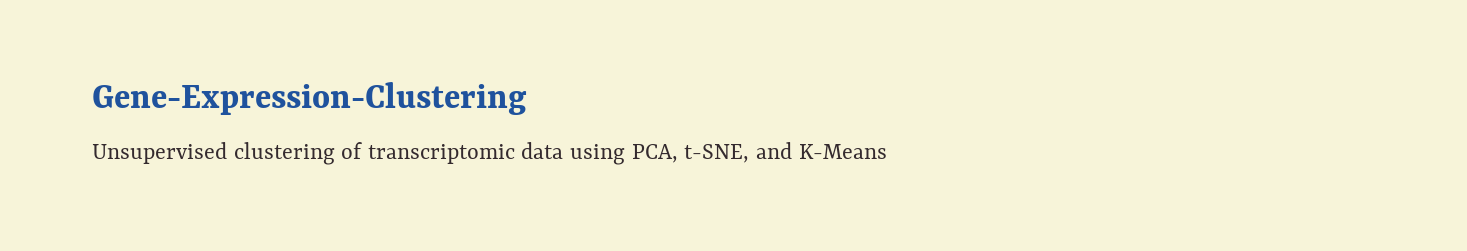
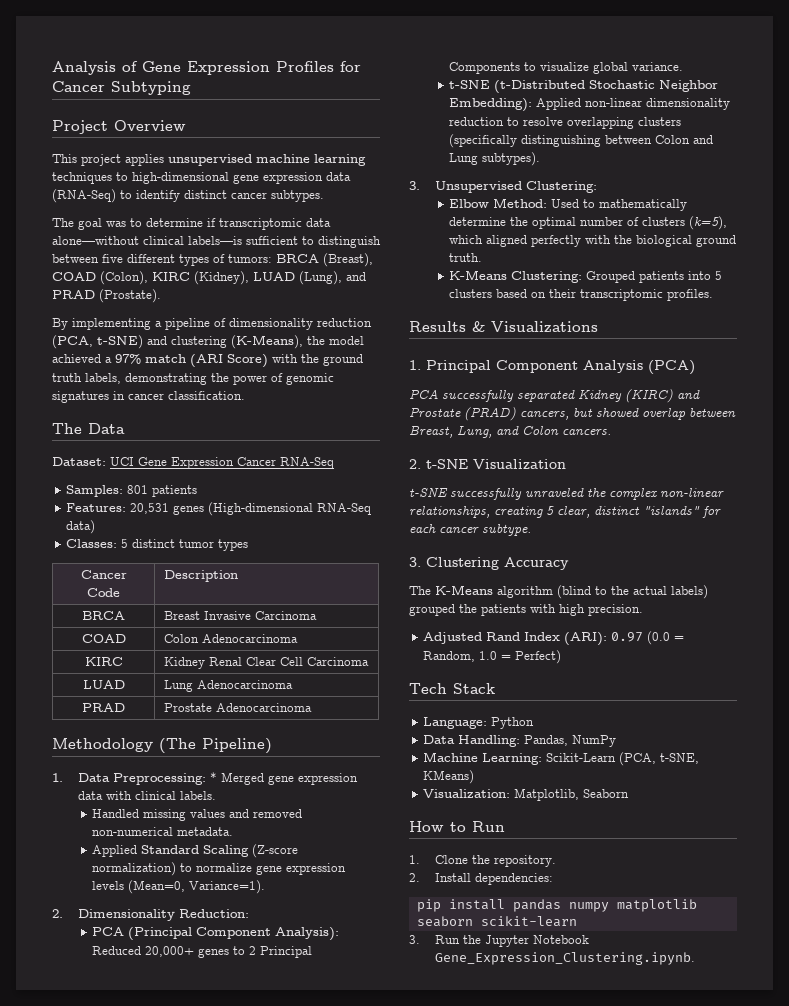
[92,82,527,115] [92,142,887,165] Gene-Expression-Clustering // Unsupervised clustering of transcriptomic data using PCA, t-SNE, and K-Means -> [52,61,361,75] [52,81,191,95] [52,120,186,134] [52,154,366,166] [52,172,351,184] [52,189,324,203] [52,218,331,230] [52,236,381,248] [52,253,373,267] [52,271,366,285] [52,289,161,303] [52,318,372,330] [52,335,364,349] [52,354,363,368] [52,373,334,385] [52,391,245,403] [52,423,125,434] [52,457,334,469] [66,485,198,497] [66,502,372,516] [66,520,96,534] [66,539,249,551] [80,570,127,579] [87,588,120,597] [163,570,238,582] [82,611,125,620] [163,611,317,620] [81,634,126,643] [163,634,298,643] [84,657,123,666] [163,657,369,669] [82,680,125,689] [163,680,293,692] [82,703,125,712] [163,703,312,712] [52,738,272,754] [52,772,358,785] [77,791,216,800] [92,809,303,821] [92,827,234,836] [92,844,299,858] [92,862,347,876] [92,880,266,894] [52,909,249,921] [92,927,340,941] [92,946,313,958] [449,62,684,74] [449,80,719,93] [449,98,731,112] [449,117,682,129] [449,134,714,148] [449,152,541,166] [409,181,597,193] [449,198,688,211] [449,216,728,230] [449,235,737,247] [449,253,483,262] [449,270,723,283] [449,289,714,301] [409,321,598,333] [409,360,695,375] [409,389,700,403] [409,407,736,421] [409,425,611,438] [409,459,566,469] [409,487,724,500] [409,506,721,518] [409,524,531,536] [409,557,569,570] [409,585,708,599] [409,604,643,616] [423,631,685,646] [423,650,562,664] [409,683,495,694] [423,717,535,729] [423,735,617,747] [423,752,700,766] [423,770,475,784] [423,788,630,801] [409,821,505,832] [409,855,556,867] [409,873,553,885] [416,899,697,912] [416,916,577,927] [409,935,589,947] [434,952,695,965] Analysis of Gene Expression Profiles for Cancer Subtyping // Project Overview // This project applies unsupervised machine learning techniques to high-dimensional gene expression data (RNA-Seq) to identify distinct cancer subtypes. // The goal was to determine if transcriptomic data alone—without clinical labels—is sufficient to distinguish between five different types of tumors: BRCA (Breast), COAD (Colon), KIRC (Kidney), LUAD (Lung), and PRAD (Prostate). // By implementing a pipeline of dimensionality reduction (PCA, t-SNE) and clustering (K-Means), the model achieved a 97% match (ARI Score) with the ground truth labels, demonstrating the power of genomic signatures in cancer classification. // The Data // Dataset: UCI Gene Expression Cancer RNA-Seq // Samples: 801 patients // Features: 20,531 genes (High-dimensional RNA-Seq data) // Classes: 5 distinct tumor types // Cancer Code | Description // BRCA | Breast Invasive Carcinoma // COAD | Colon Adenocarcinoma // KIRC | Kidney Renal Clear Cell Carcinoma // LUAD | Lung Adenocarcinoma // PRAD | Prostate Adenocarcinoma // Methodology (The Pipeline) // 1. Data Preprocessing: * Merged gene expression data with clinical labels. // Handled missing values and removed non-numerical metadata. // Applied Standard Scaling (Z-score normalization) to normalize gene expression levels (Mean=0, Variance=1). // 2. Dimensionality Reduction: // PCA (Principal Component Analysis): Reduced 20,000+ genes to 2 Principal Components to visualize global variance. // t-SNE (t-Distributed Stochastic Neighbor Embedding): Applied non-linear dimensionality reduction to resolve overlapping clusters (specifically distinguishing between Colon and Lung subtypes). // 3. Unsupervised Clustering: // Elbow Method: Used to mathematically determine the optimal number of clusters (k=5), which aligned perfectly with the biological ground truth. // K-Means Clustering: Grouped patients into 5 clusters based on their transcriptomic profiles. // Results & Visualizations // 1. Principal Component Analysis (PCA) // PCA successfully separated Kidney (KIRC) and Prostate (PRAD) cancers, but showed overlap between Breast, Lung, and Colon cancers. // 2. t-SNE Visualization // t-SNE successfully unraveled the complex non-linear relationships, creating 5 clear, distinct "islands" for each cancer subtype. // 3. Clustering Accuracy // The K-Means algorithm (blind to the actual labels) grouped the patients with high precision. // Adjusted Rand Index (ARI): 0.97 (0.0 = Random, 1.0 = Perfect) // Tech Stack // Language: Python // Data Handling: Pandas, NumPy // Machine Learning: Scikit-Learn (PCA, t-SNE, KMeans) // Visualization: Matplotlib, Seaborn // How to Run // 1. Clone the repository. // 2. Install dependencies: // pip install pandas numpy matplotlib seaborn scikit-learn // 3. Run the Jupyter Notebook Gene_Expression_Clustering.ipynb.

